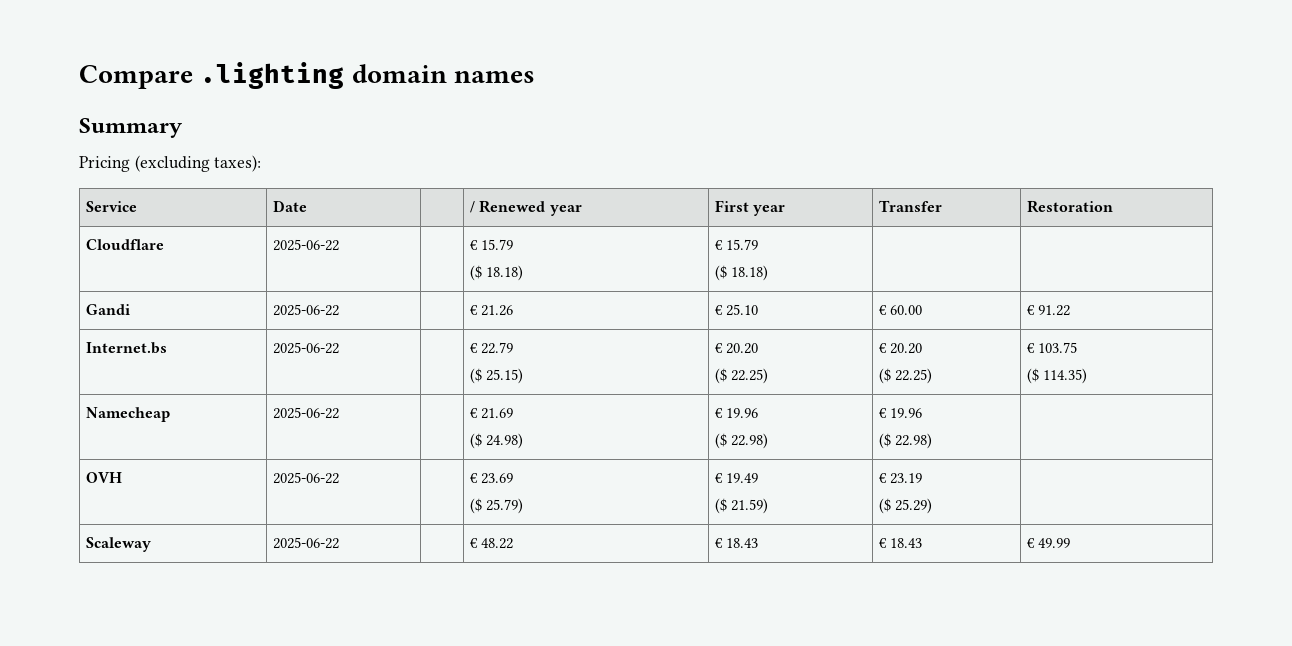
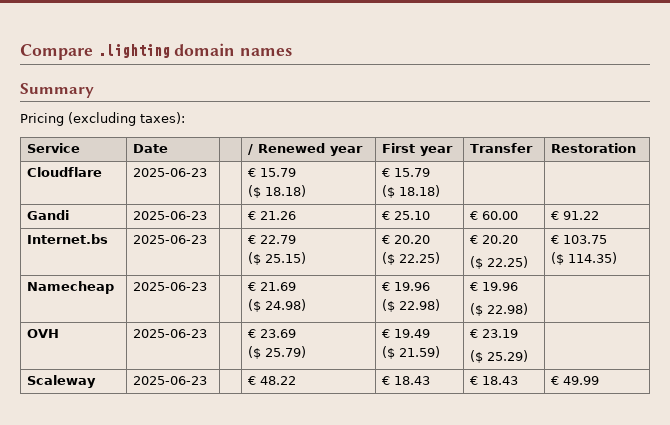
[273,239,340,251] 2025-06-22 -> [133,168,208,177] 2025-06-23
[273,304,340,316] 2025-06-22 -> [133,211,208,220] 2025-06-23
[273,342,340,354] 2025-06-22 -> [133,235,208,244] 2025-06-23
[273,407,340,419] 2025-06-22 -> [133,282,208,291] 2025-06-23
[273,472,340,484] 2025-06-22 -> [133,329,208,338] 2025-06-23
[273,537,340,549] 2025-06-22 -> [133,376,208,385] 2025-06-23

